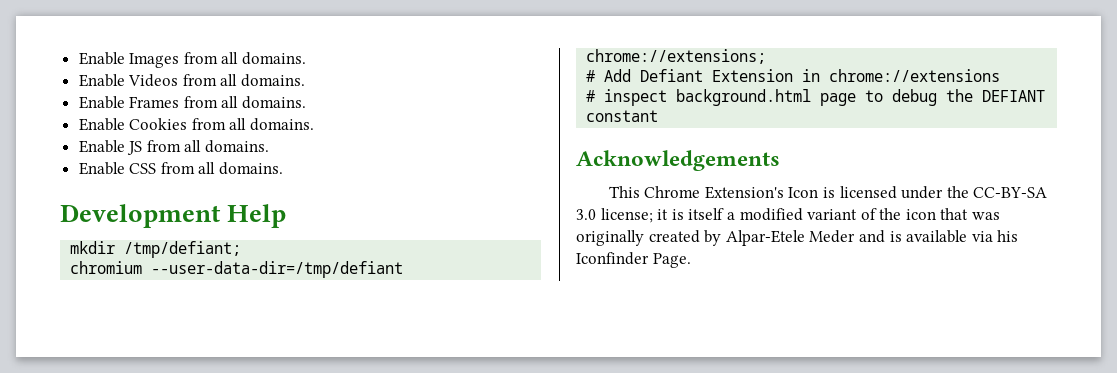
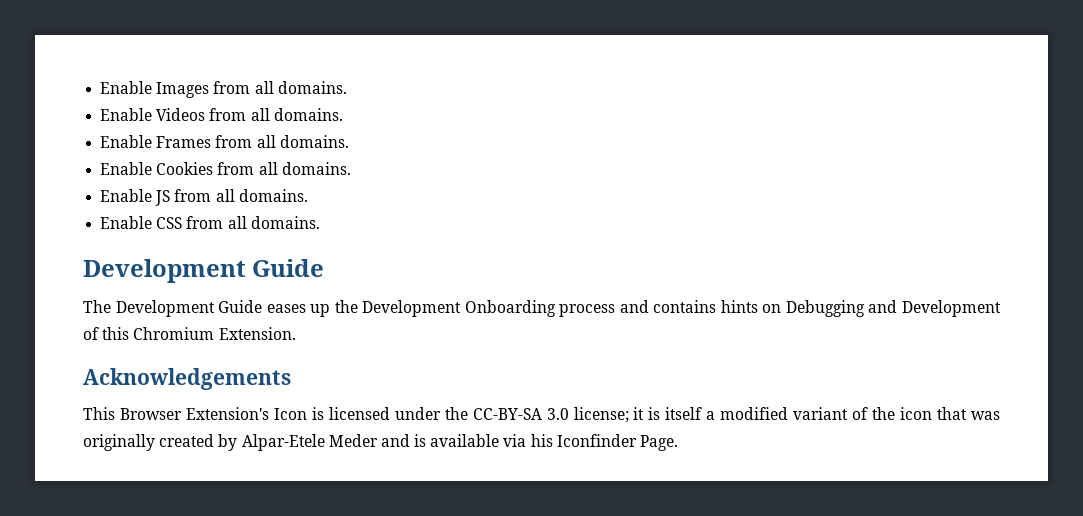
[227,204,287,228] [70,241,242,258] [70,261,404,278] [586,49,767,64] [586,69,1001,82] [586,89,1046,106] [586,110,659,122] Help // mkdir /tmp/defiant; // chromium --user-data-dir=/tmp/defiant chrome://extensions; // # Add Defiant Extension in chrome://extensions // # inspect background.html page to debug the DEFIANT constant -> [252,259,325,277] [83,300,1001,317] [83,327,296,340] Guide // The Development Guide eases up the Development Onboarding process and contains hints on Debugging and Development of this Chromium Extension.
[644,186,701,198] Chrome -> [119,408,182,420] Browser

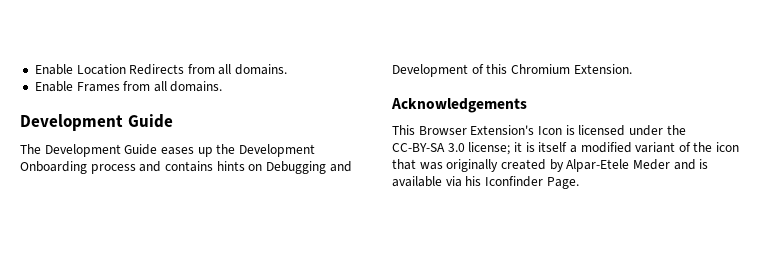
[100,81,347,98] [100,108,206,121] Enable Images from all domains. // Enable Videos -> [34,64,185,75] Enable Location Redirects
[100,162,351,175] [100,189,308,206] [100,216,320,229] // Enable Cookies from all domains. // Enable JS from all domains. // Enable CSS from all domains. -> (223, 86) none

